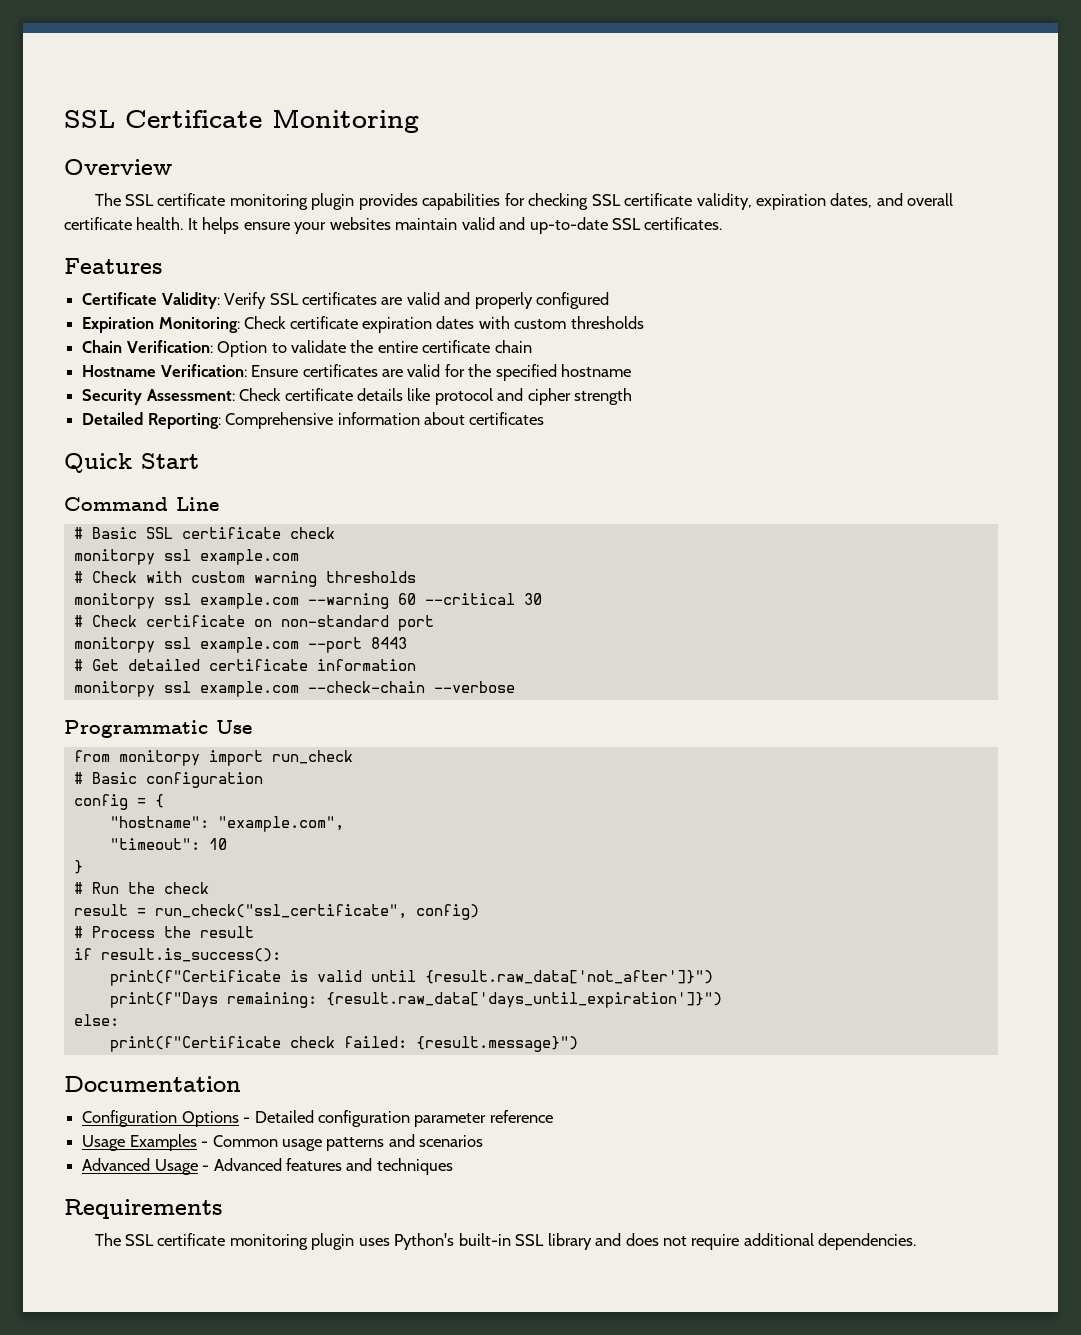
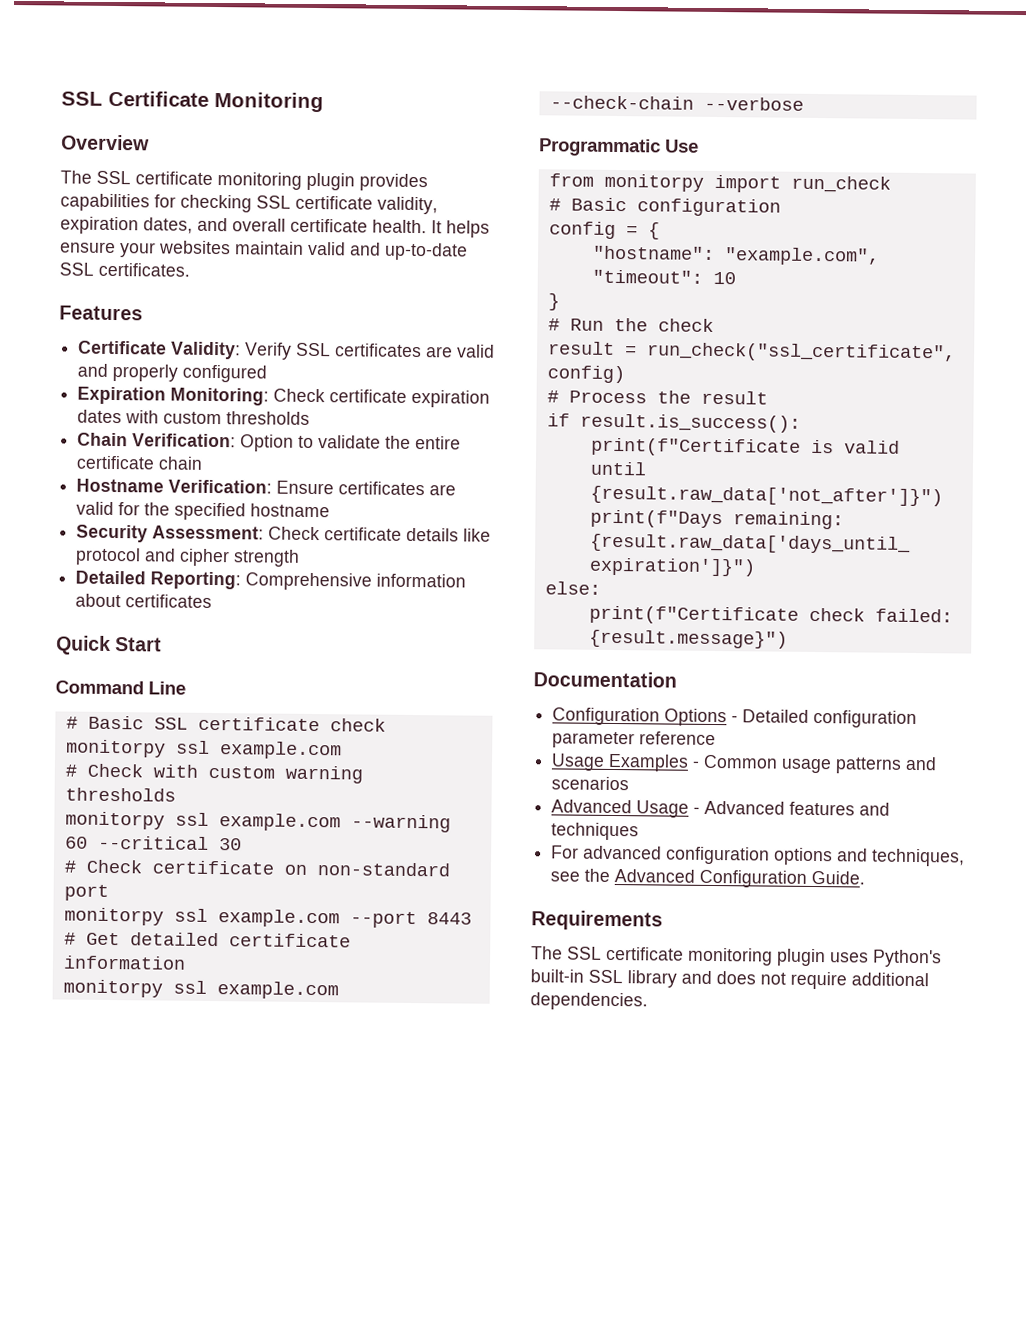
(453, 1166) none -> [551,845,966,867] [550,868,866,888] // For advanced configuration options and techniques, see the Advanced Configuration Guide.

